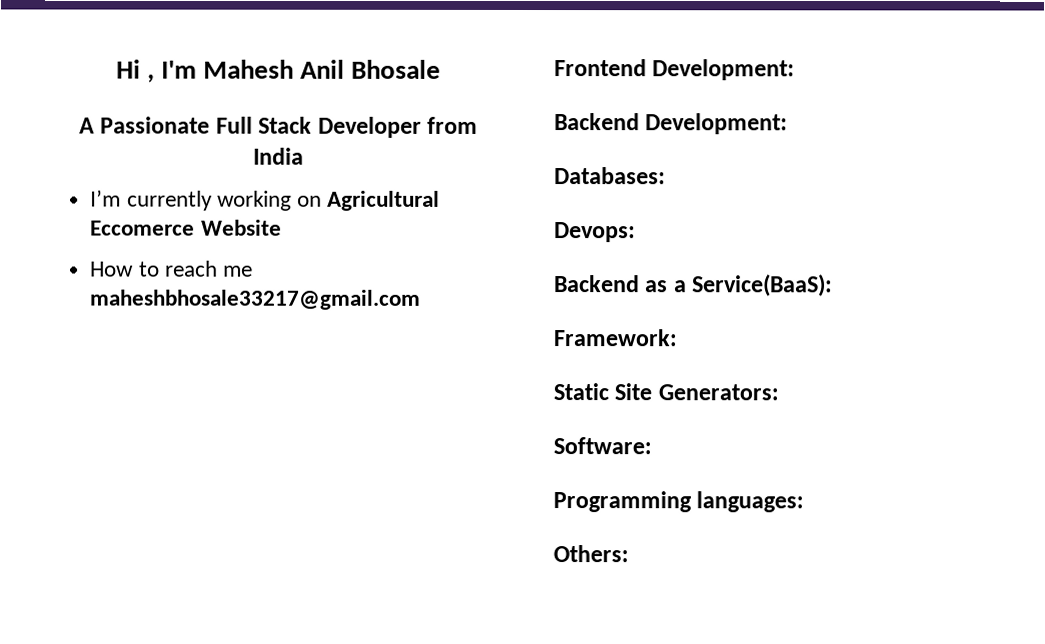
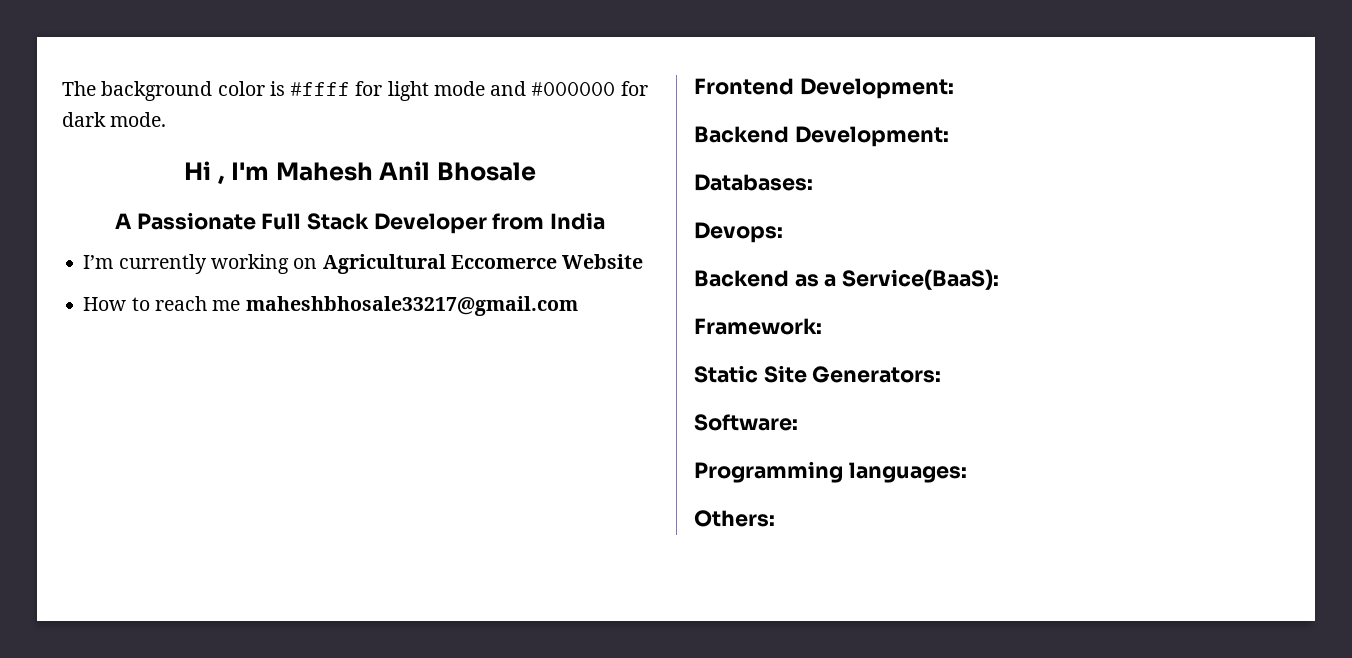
(115, 69) none -> [62,81,648,101] [62,112,167,127] The background color is #ffff for light mode and #000000 for dark mode. //

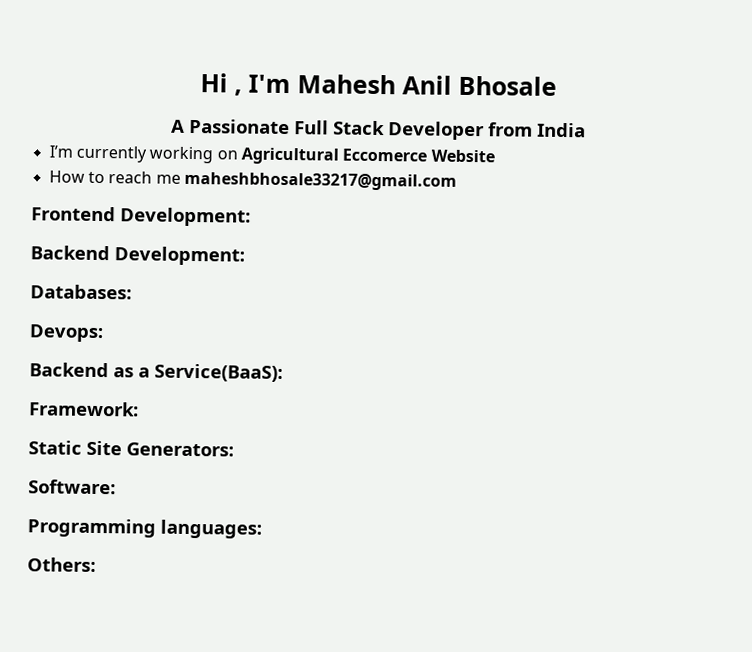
[62,81,648,101] [62,112,167,127] The background color is #ffff for light mode and #000000 for dark mode. // -> (200, 83) none

